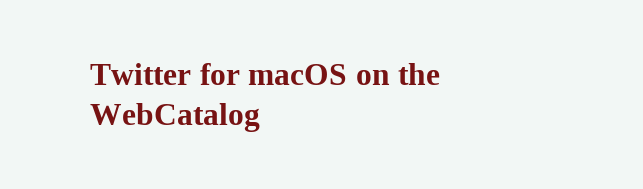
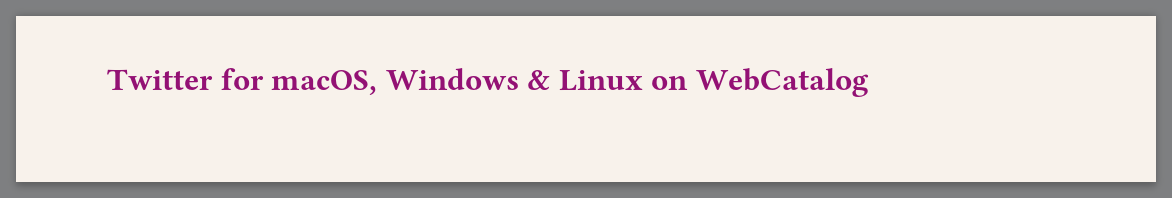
[248,63,441,85] macOS on the -> [271,68,689,95] macOS, Windows & Linux on

